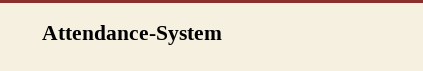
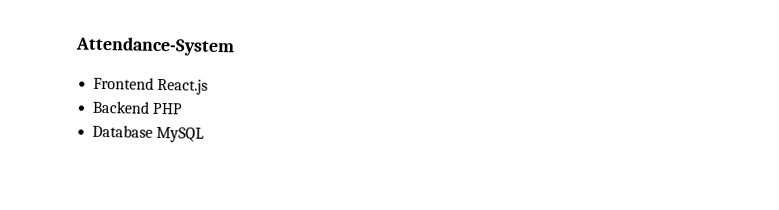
(222, 35) none -> [93,76,209,95] [92,100,183,115] [92,124,205,143] // Frontend React.js // Backend PHP // Database MySQL

